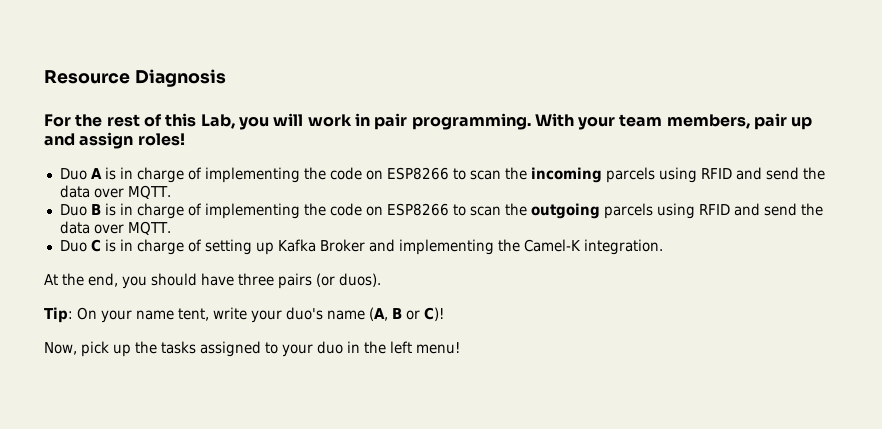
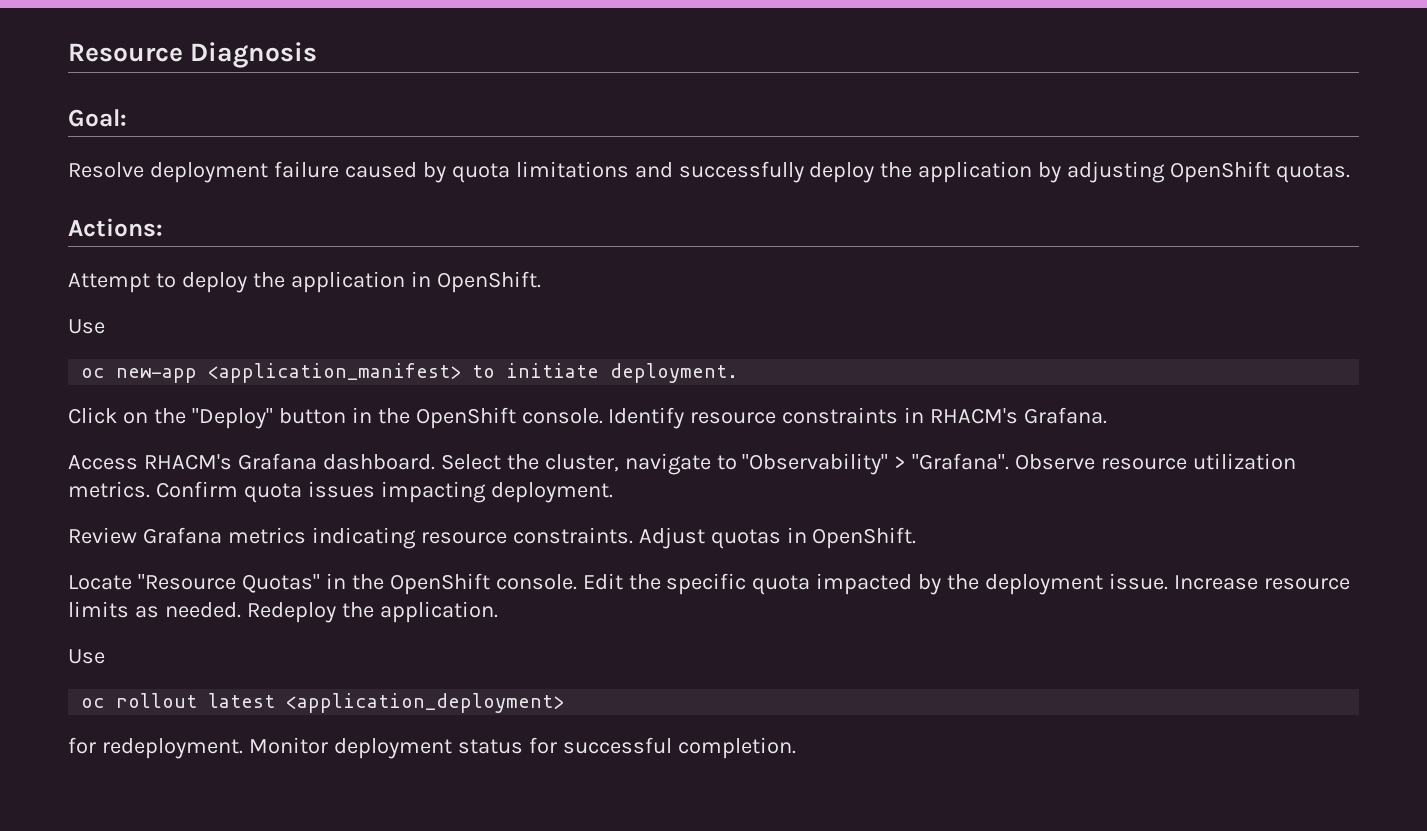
[44,113,813,130] [44,132,185,149] [59,167,825,183] [59,185,171,199] [59,203,823,219] [59,221,171,235] [59,239,663,255] [44,273,381,289] [44,307,444,323] [44,341,460,357] For the rest of this Lab, you will work in pair programming. With your team members, pair up and assign roles! // Duo A is in charge of implementing the code on ESP8266 to scan the incoming parcels using RFID and send the data over MQTT. // Duo B is in charge of implementing the code on ESP8266 to scan the outgoing parcels using RFID and send the data over MQTT. // Duo C is in charge of setting up Kafka Broker and implementing the Camel-K integration. // At the end, you should have three pairs (or duos). // Tip: On your name tent, write your duo's name (A, B or C)! // Now, pick up the tasks assigned to your duo in the left menu! -> [68,109,127,127] [68,161,1351,183] [68,218,163,237] [68,271,541,293] [68,319,105,334] [81,363,739,383] [68,407,1108,429] [68,453,1297,475] [68,481,613,503] [68,527,917,549] [68,573,1350,595] [68,601,498,623] [68,649,105,664] [81,693,565,713] [68,737,796,759] Goal: // Resolve deployment failure caused by quota limitations and successfully deploy the application by adjusting OpenShift quotas. // Actions: // Attempt to deploy the application in OpenShift. // Use // oc new-app <application_manifest> to initiate deployment. // Click on the "Deploy" button in the OpenShift console. Identify resource constraints in RHACM's Grafana. // Access RHACM's Grafana dashboard. Select the cluster, navigate to "Observability" > "Grafana". Observe resource utilization metrics. Confirm quota issues impacting deployment. // Review Grafana metrics indicating resource constraints. Adjust quotas in OpenShift. // Locate "Resource Quotas" in the OpenShift console. Edit the specific quota impacted by the deployment issue. Increase resource limits as needed. Redeploy the application. // Use // oc rollout latest <application_deployment> // for redeployment. Monitor deployment status for successful completion.

